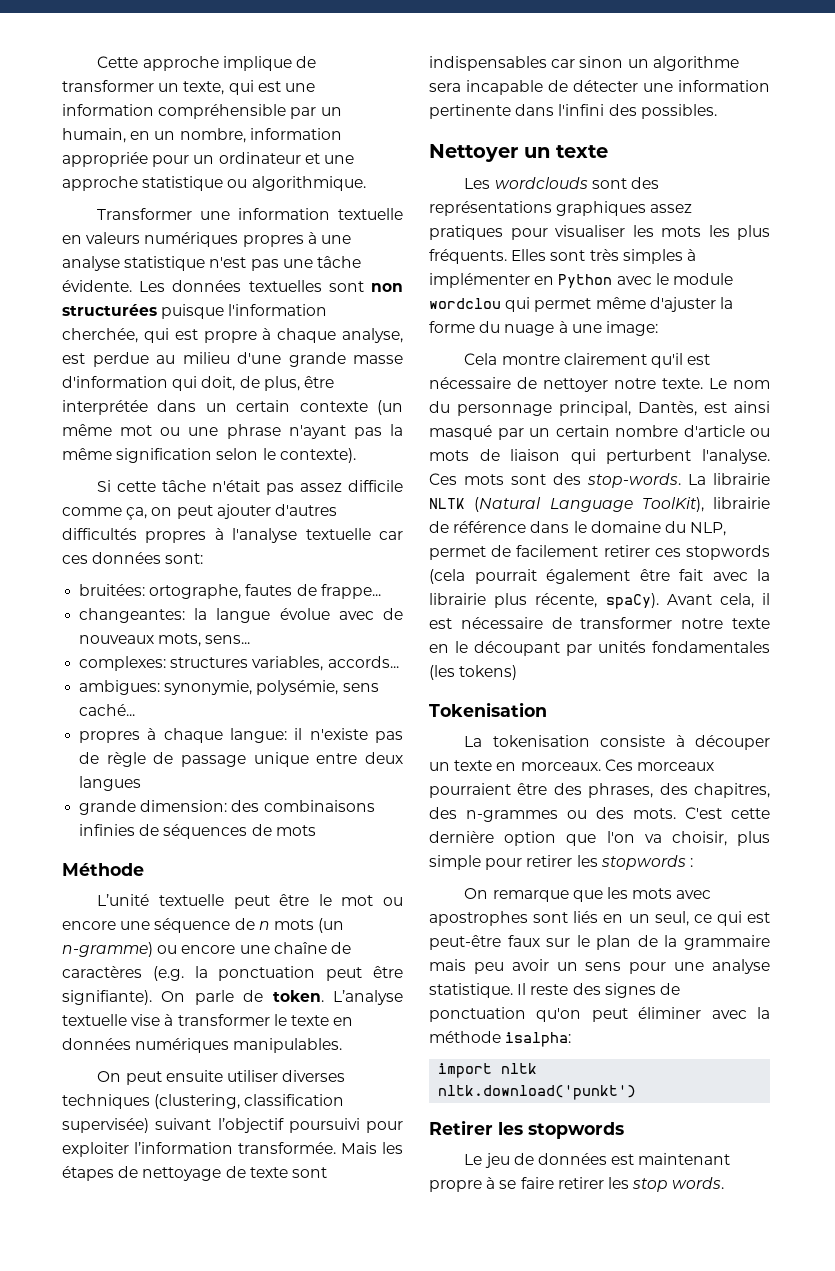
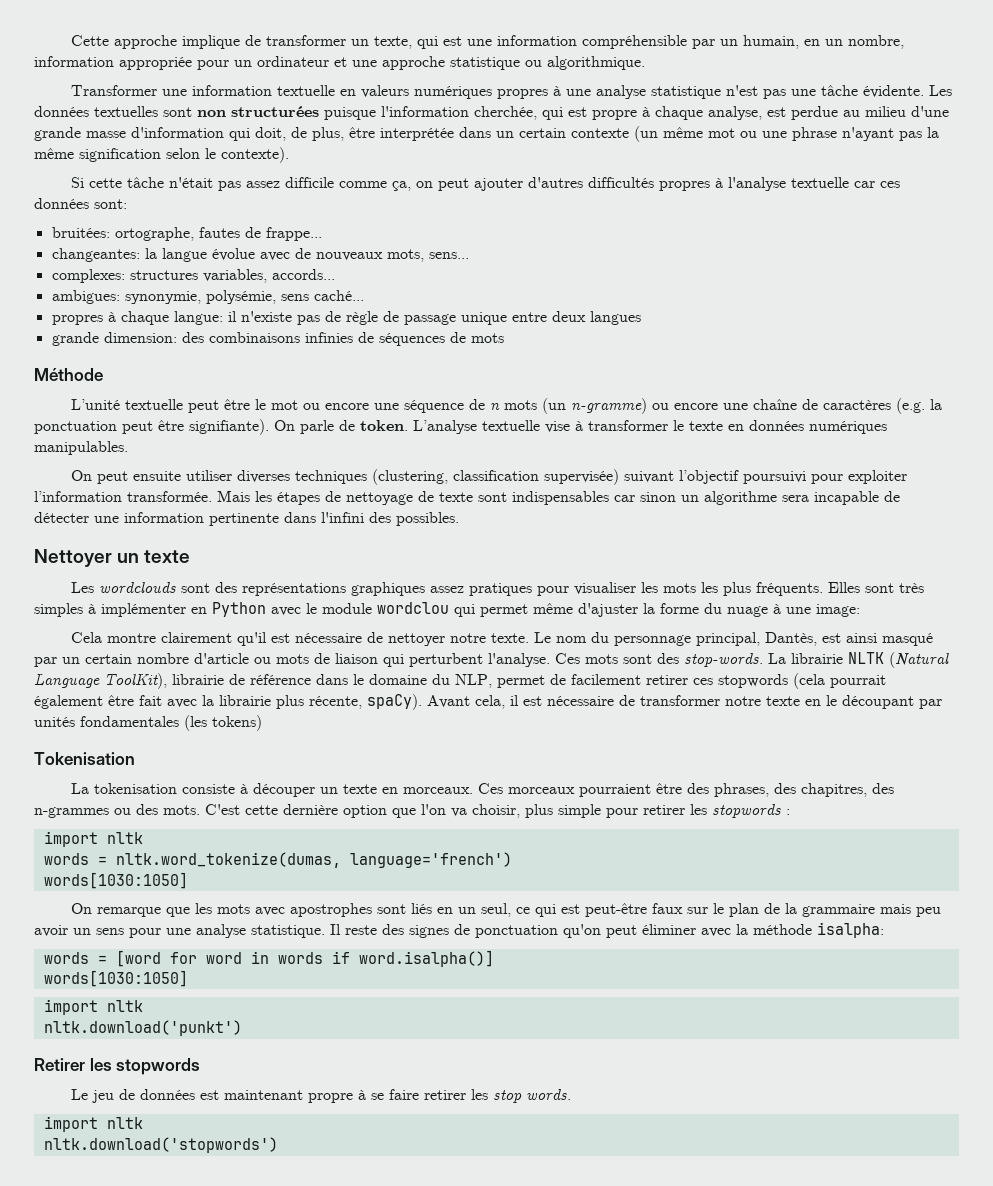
(693, 862) none -> [43,831,143,847] [43,852,512,868] [43,872,188,889] // import nltk // words = nltk.word_tokenize(dumas, language='french') // words[1030:1050]
(572, 1039) none -> [43,950,494,967] [43,970,188,987] // words = [word for word in words if word.isalpha()] // words[1030:1050]
(725, 1183) none -> [43,1116,143,1132] [43,1137,278,1153] // import nltk // nltk.download('stopwords')

